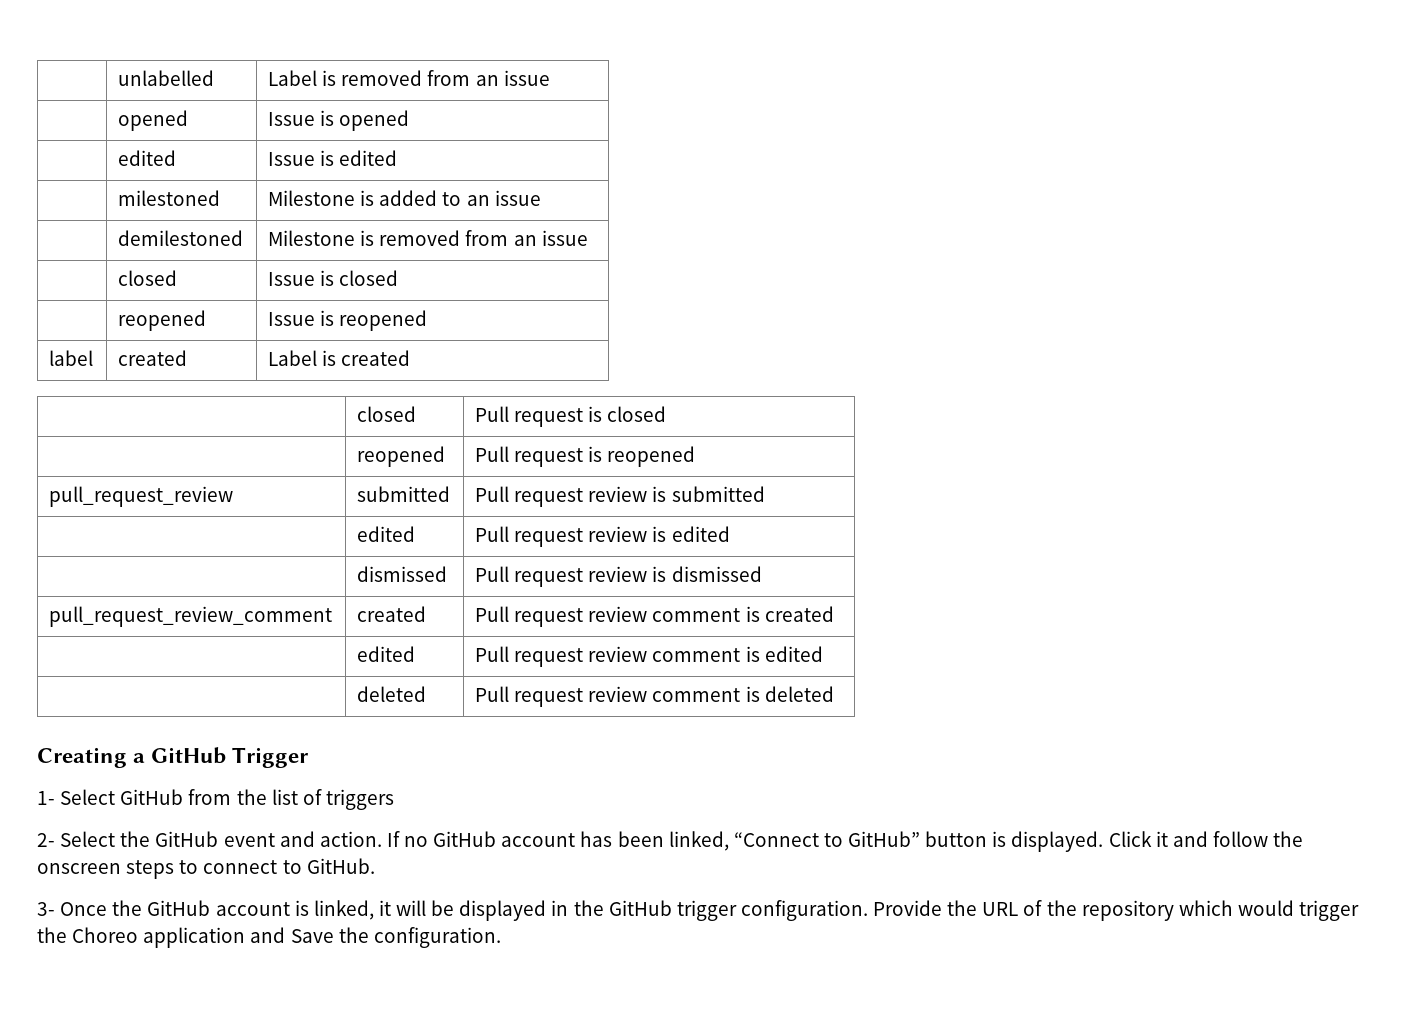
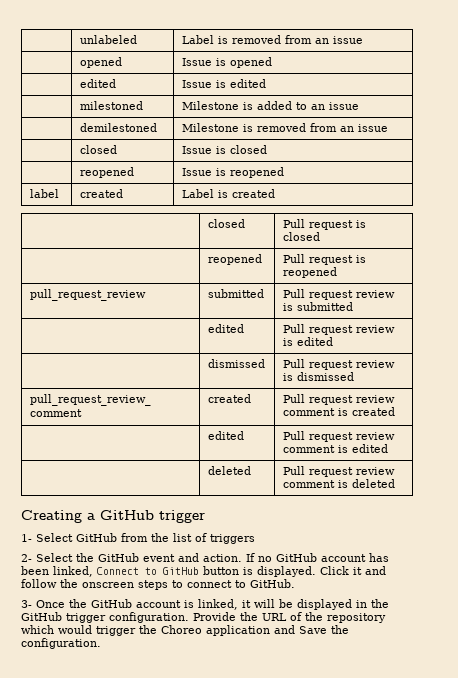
[118,70,215,86] | unlabelled -> [79,35,137,44] | unlabeled
[232,747,310,768] Trigger -> [159,510,205,523] trigger
[733,831,921,847] “Connect to GitHub” -> [97,567,199,575] Connect to GitHub

